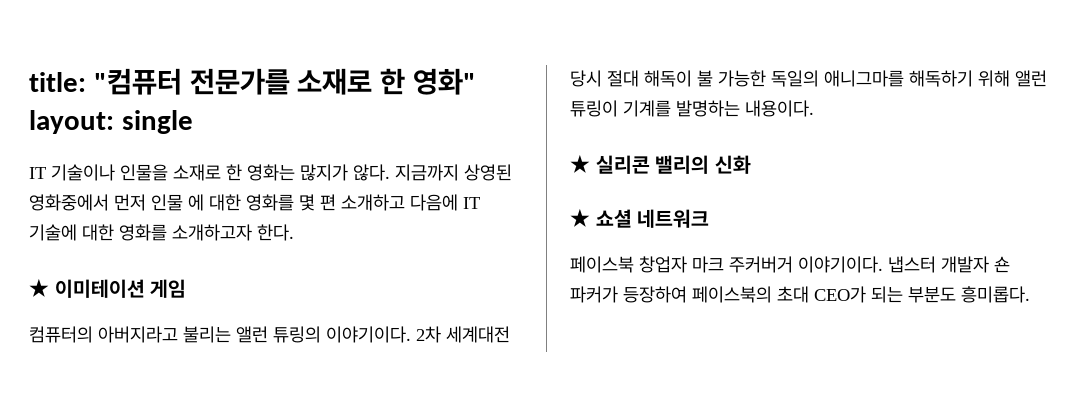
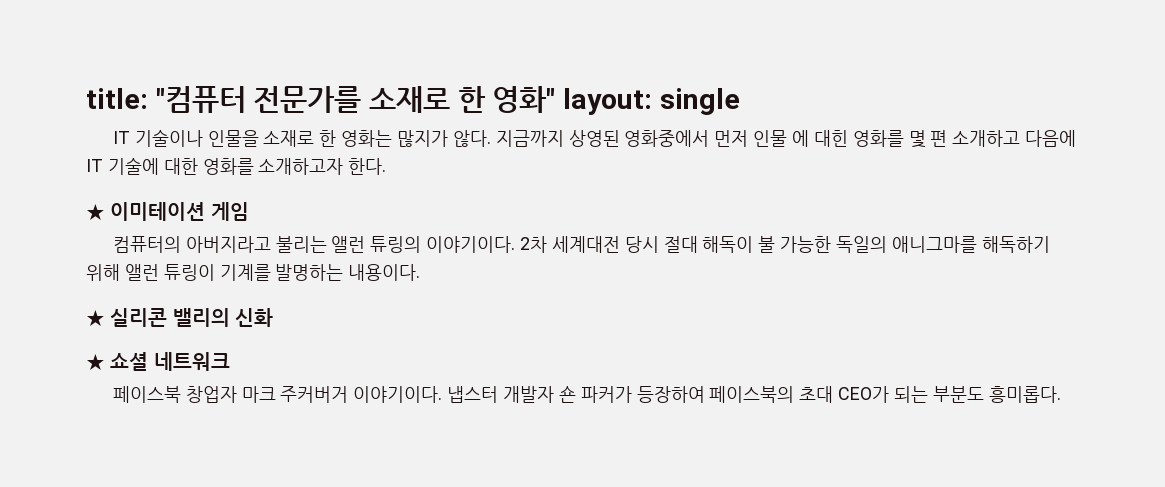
[209,194,241,211] 대한 -> [813,130,848,147] 대힌

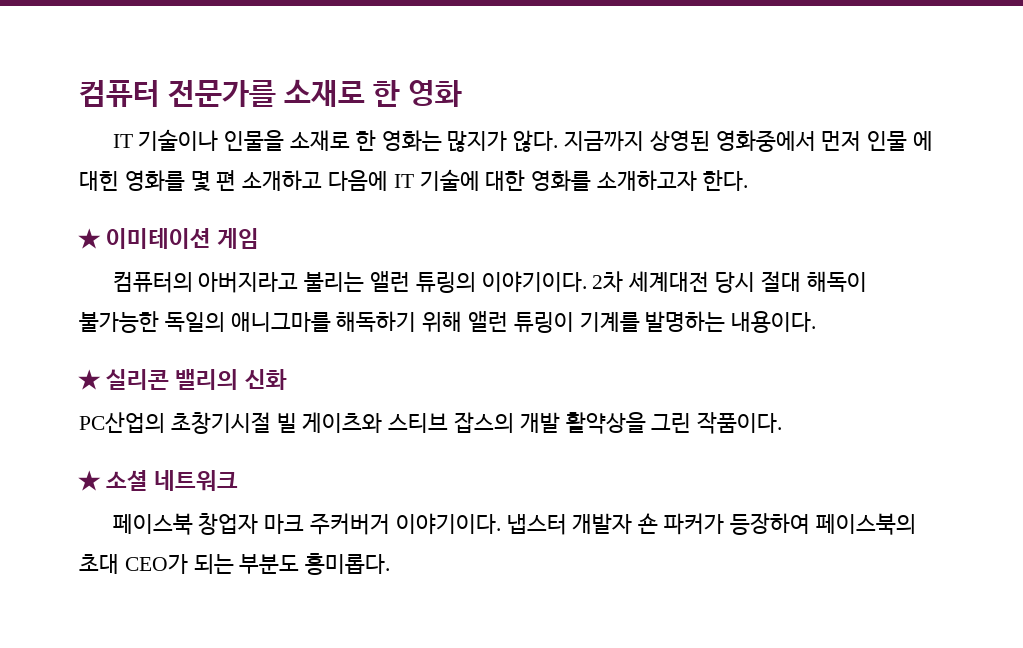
[86,86,246,113] title: "컴퓨터 -> [79,80,160,107] 컴퓨터
[492,86,740,115] 영화" layout: single -> [407,80,462,107] 영화
[758,236,832,253] 불 가능한 -> [79,311,159,333] 불가능한
[86,352,149,371] // ★ 쇼셜 -> [79,412,783,434] [78,470,149,491] // PC산업의 초창기시절 빌 게이츠와 스티브 잡스의 개발 활약상을 그린 작품이다. // ★ 소셜

